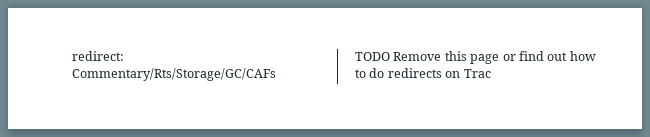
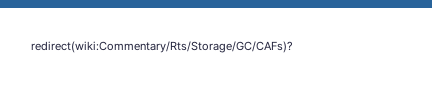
[72,51,124,61] [72,68,276,81] [355,51,596,64] [355,68,491,78] redirect: Commentary/Rts/Storage/GC/CAFs // TODO Remove this page or find out how to do redirects on Trac -> [31,41,293,53] redirect(wiki:Commentary/Rts/Storage/GC/CAFs)?

